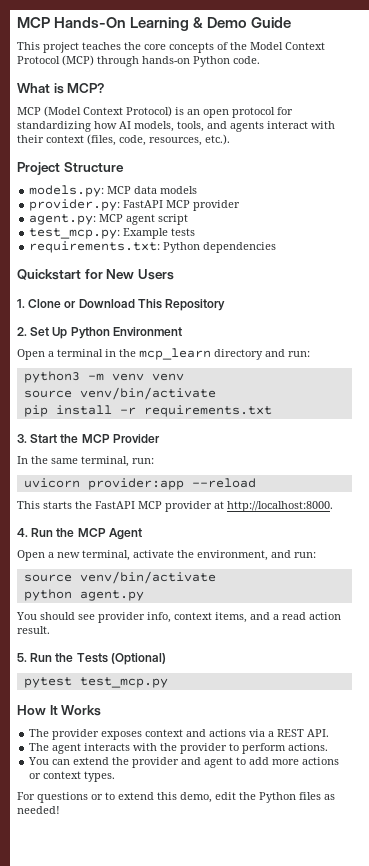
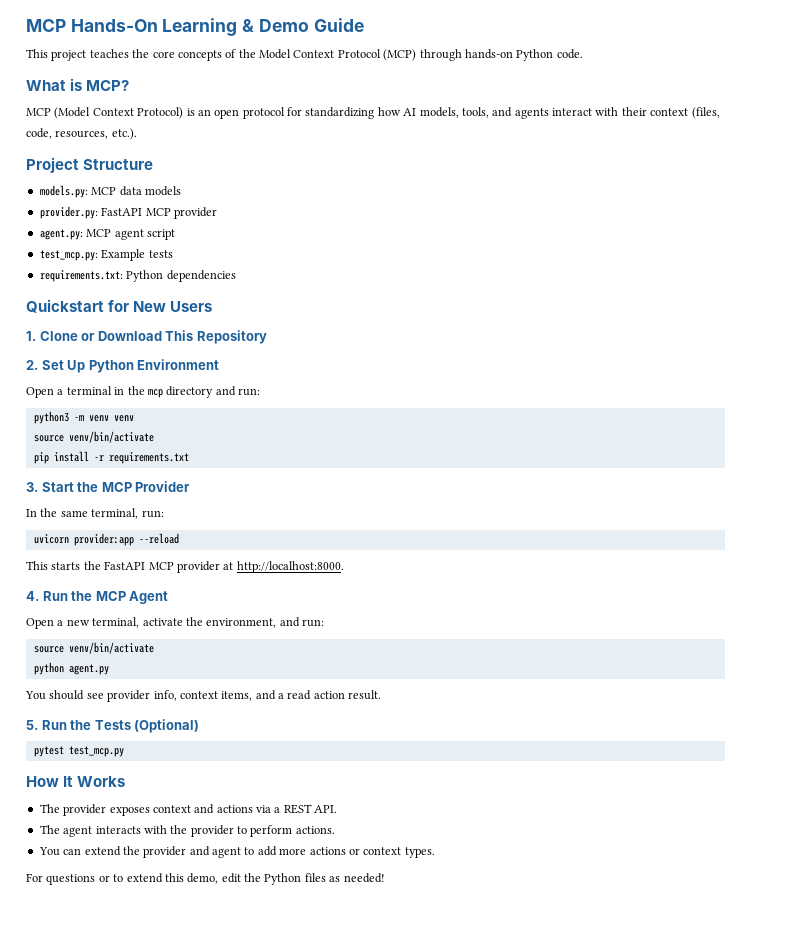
[139,348,211,360] mcp_learn -> [147,389,163,398] mcp

